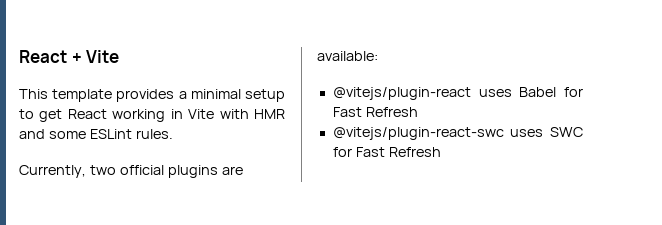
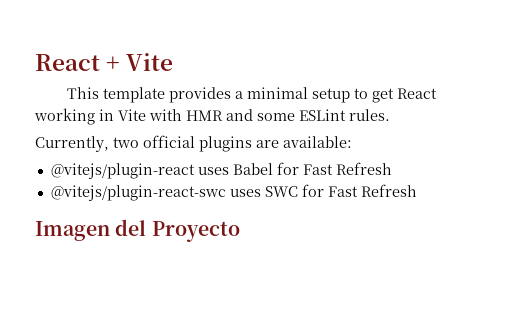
(441, 152) none -> [35,219,240,242] // Imagen del Proyecto

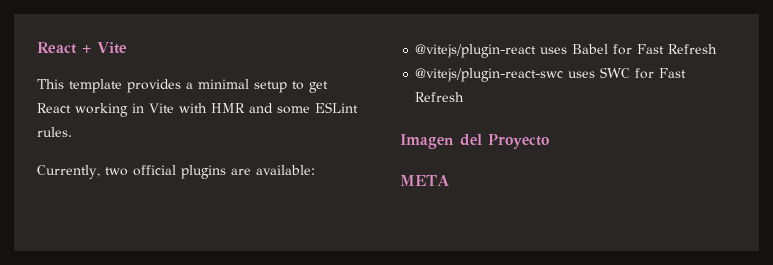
(240, 231) none -> [400,175,449,186] // META

